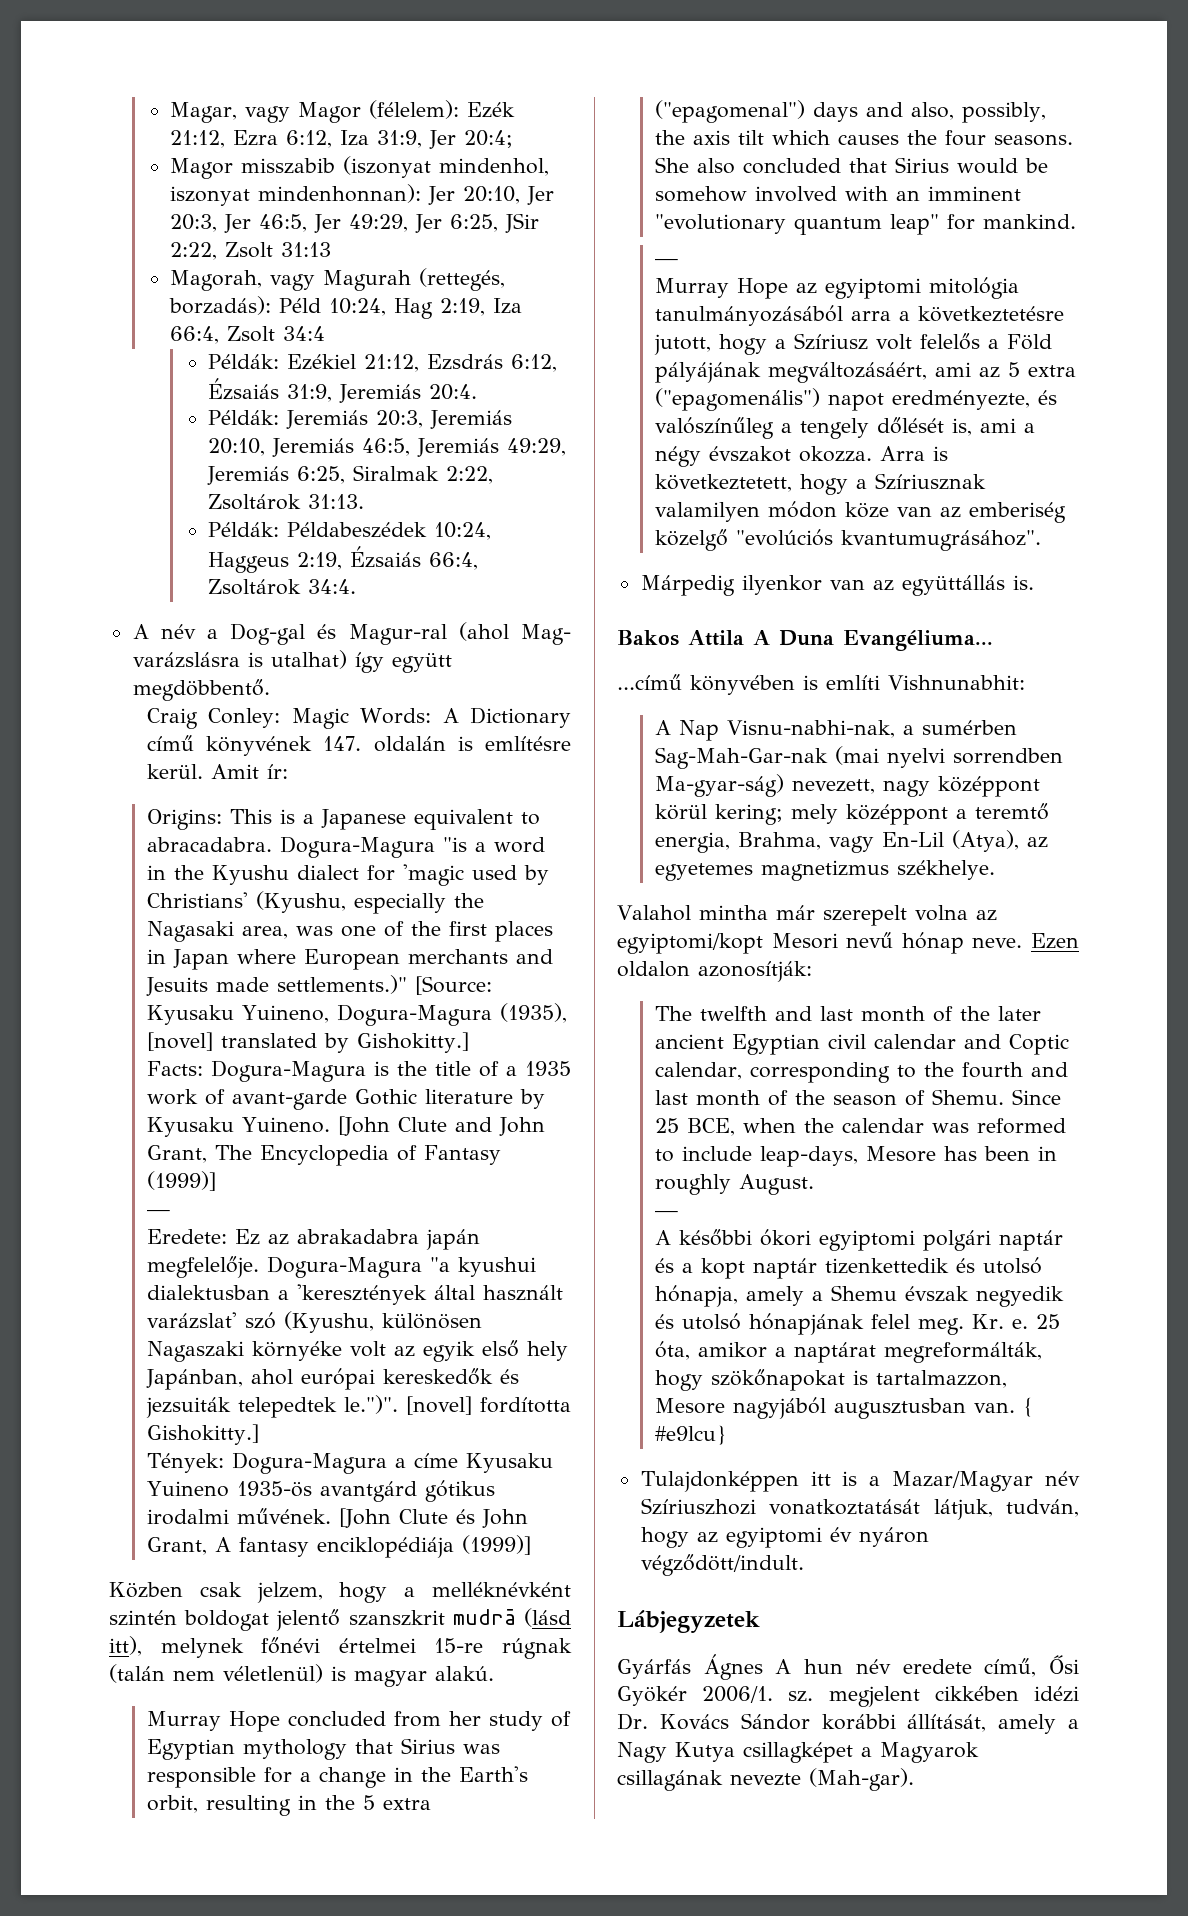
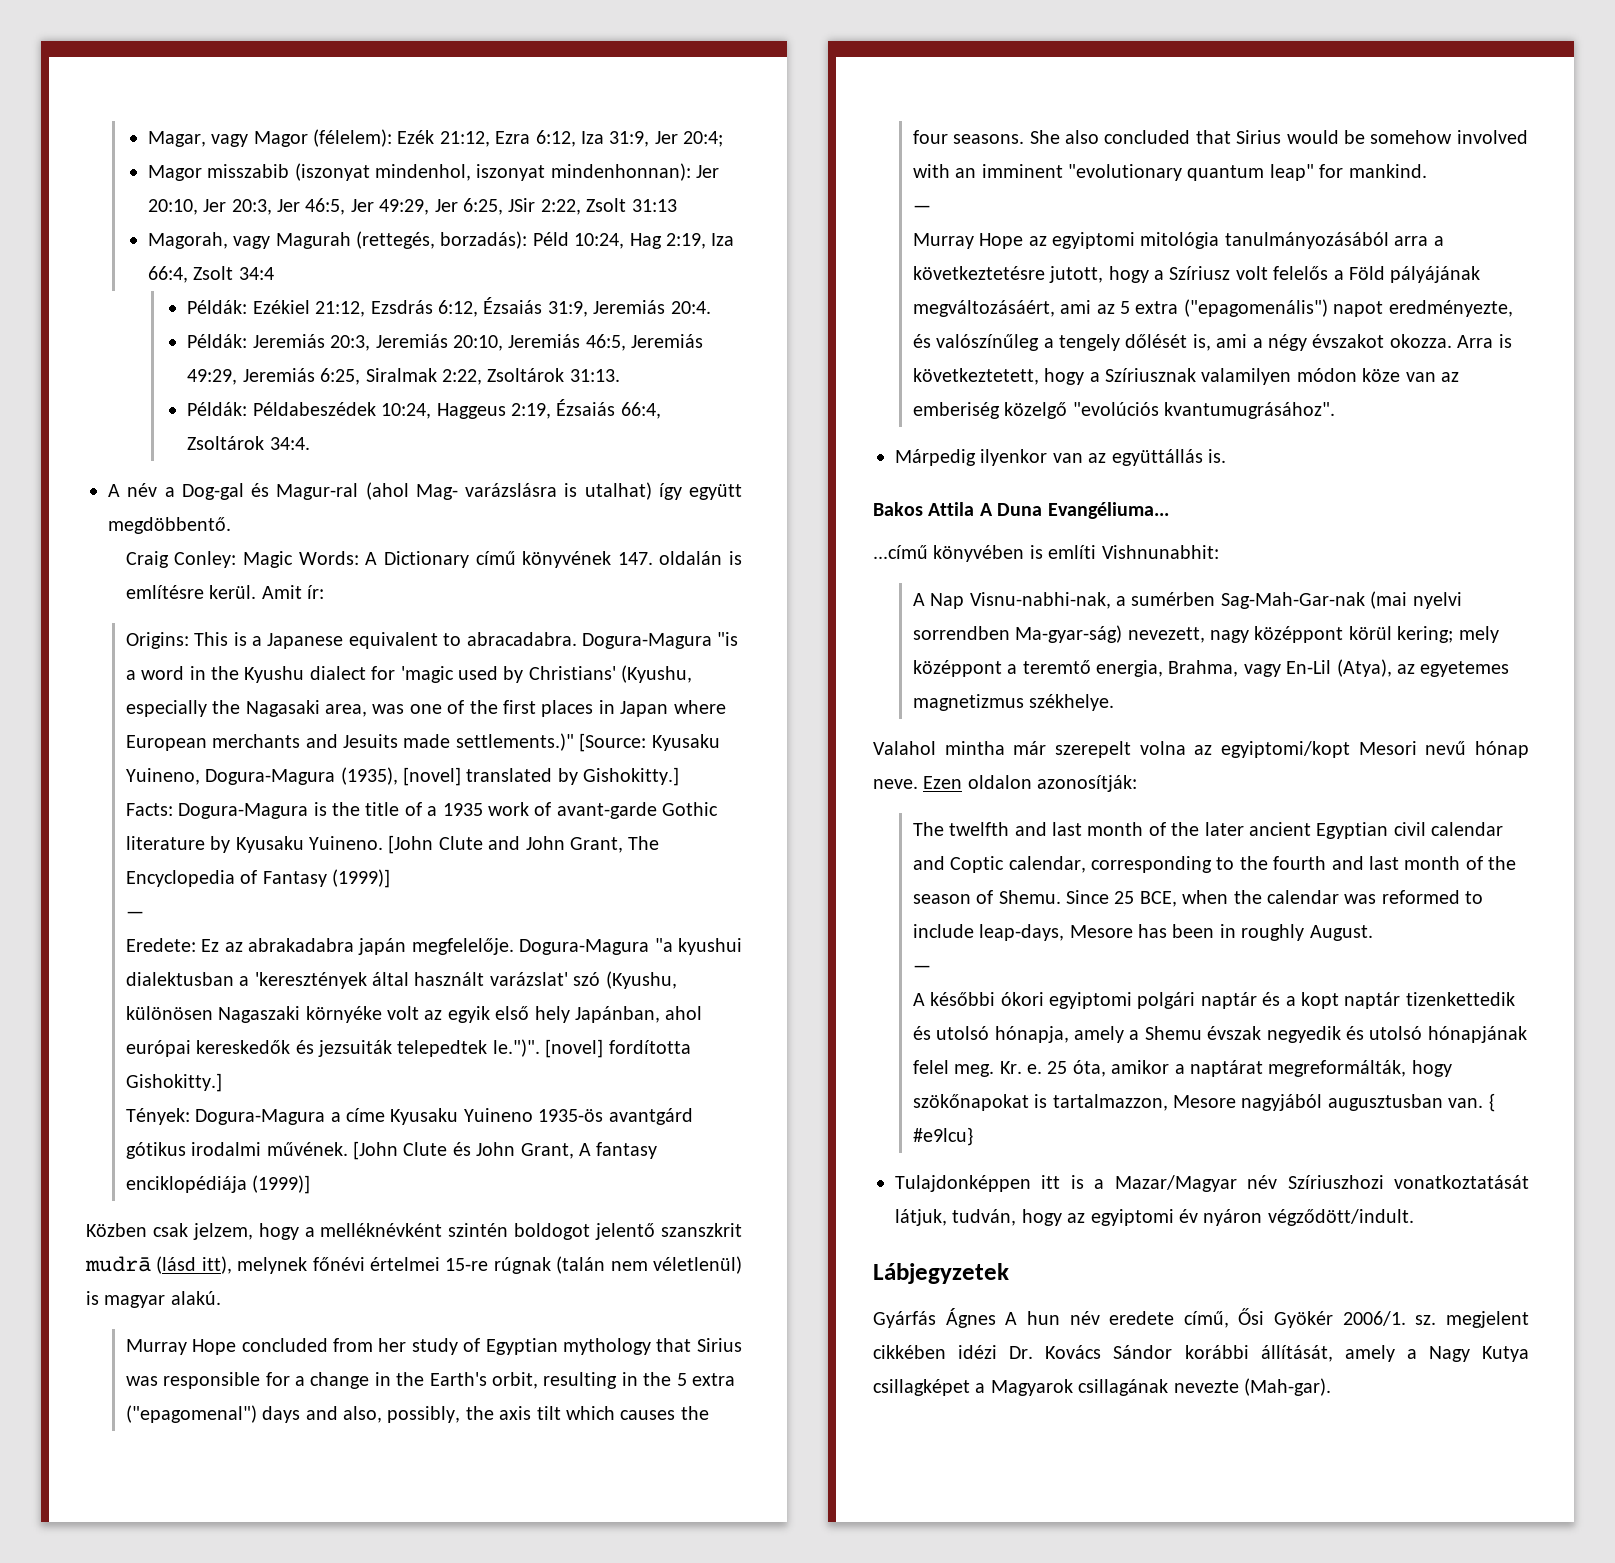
[184,1610,270,1631] boldogat -> [514,1223,591,1240] boldogot

